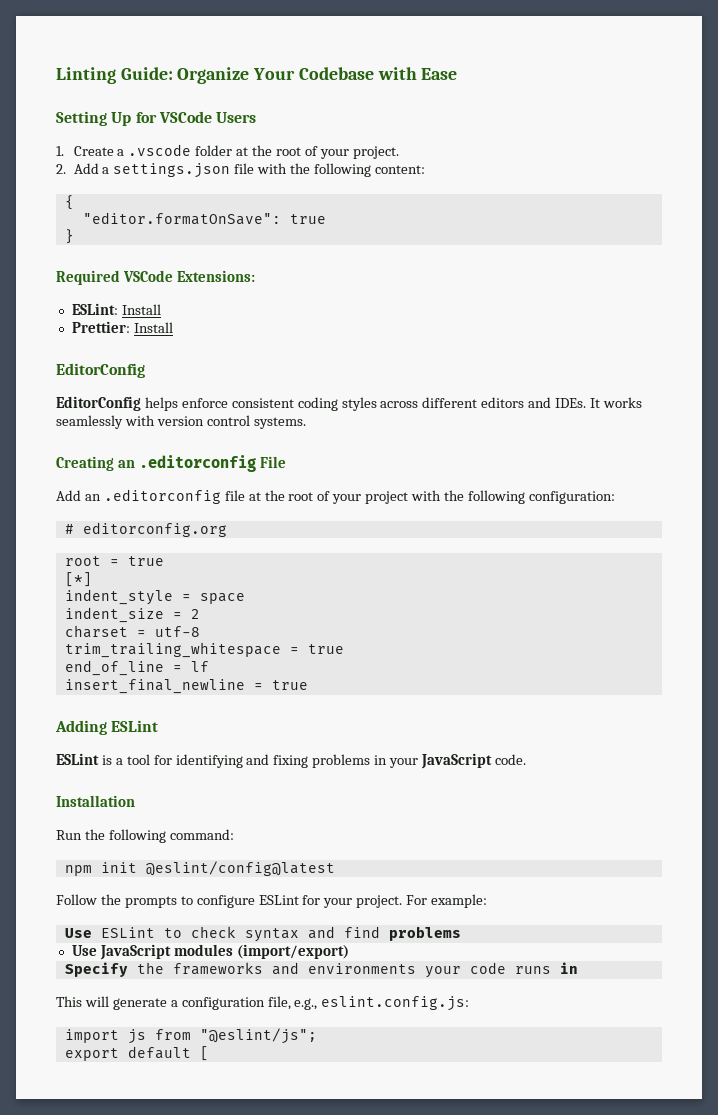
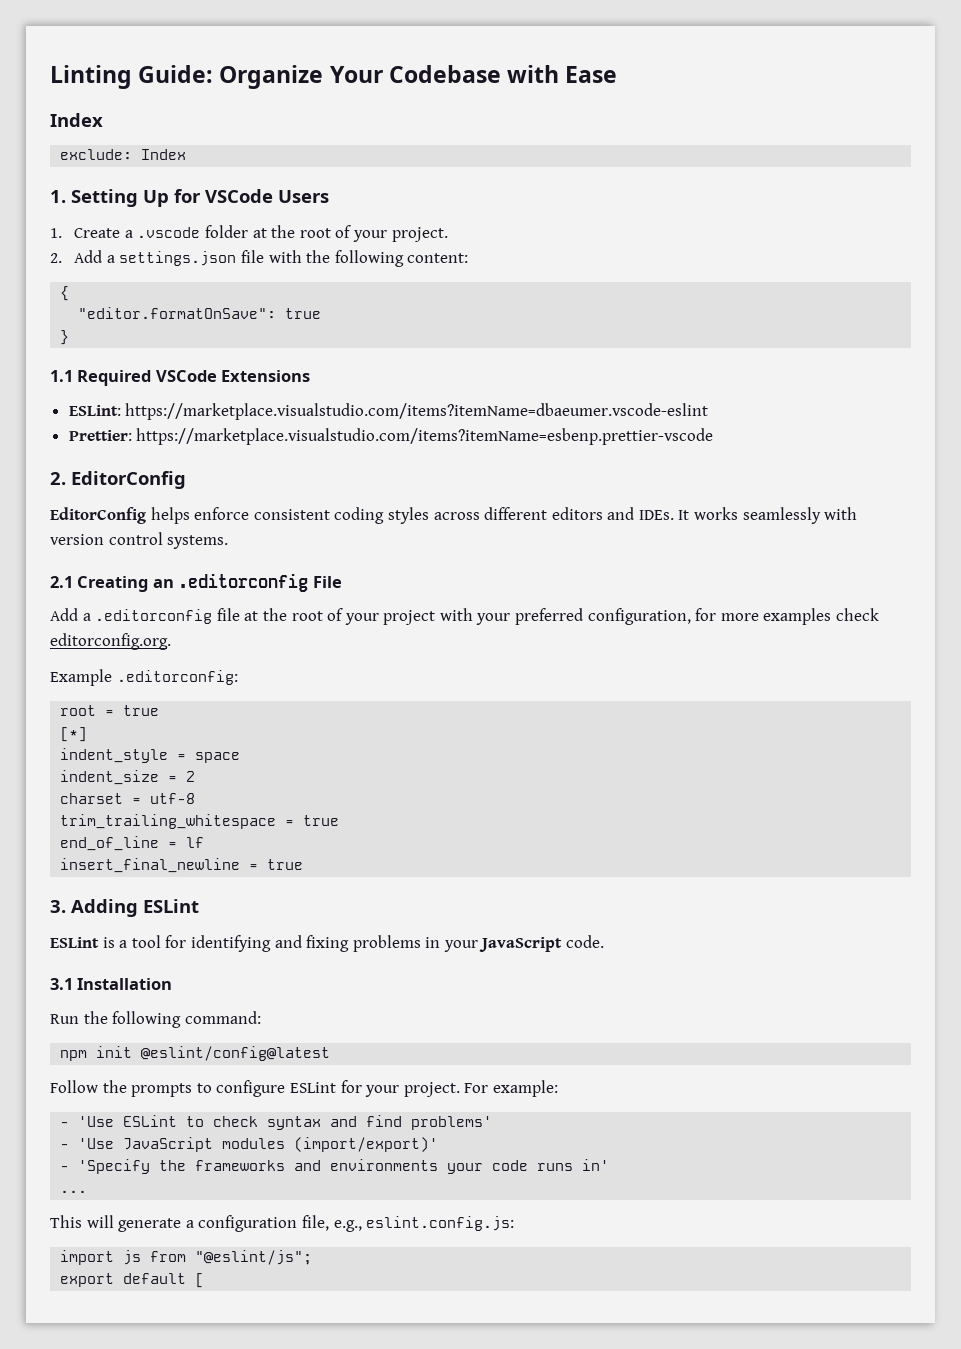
(458, 74) none -> [50,113,103,127] [60,149,187,160] [50,190,66,203] Index // exclude: Index // 1.
(74, 236) none -> [50,370,73,382] 1.1
[177,270,256,282] Extensions: -> [221,370,311,382] Extensions
[121,304,161,315] Install -> [125,403,709,420] https://marketplace.visualstudio.com/items?itemName=dbaeumer.vscode-eslint
[133,322,173,333] Install // -> [136,428,714,445] [50,472,66,485] https://marketplace.visualstudio.com/items?itemName=esbenp.prettier-vscode // 2.
(306, 423) none -> [50,576,73,588] 2.1
[84,494,101,501] an -> [82,613,91,621] a
[444,490,615,504] [64,522,227,537] the following configuration: // # editorconfig.org -> [476,608,880,625] [50,633,171,650] [50,669,238,686] your preferred configuration, for more examples check editorconfig.org. // Example .editorconfig:
(308, 685) none -> [50,900,66,913] 3.
(526, 759) none -> [50,978,73,990] 3.1
[64,928,92,938] Use -> [60,1116,115,1127] - 'Use
[388,926,461,941] [71,944,349,960] [64,962,128,977] problems // Use JavaScript modules (import/export) // Specify -> [411,1116,493,1130] [60,1137,439,1152] [60,1159,151,1174] problems' // - 'Use JavaScript modules (import/export)' // - 'Specify
[559,962,578,974] in -> [582,1159,610,1171] [60,1190,88,1193] in' // ...

